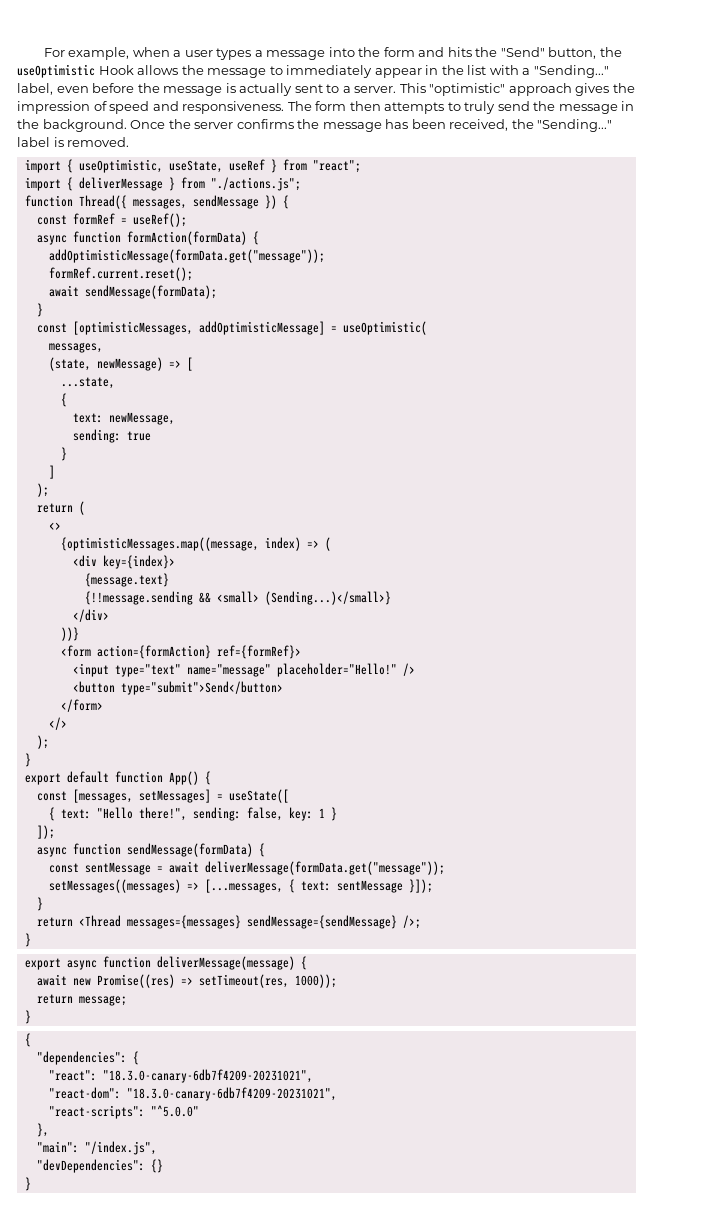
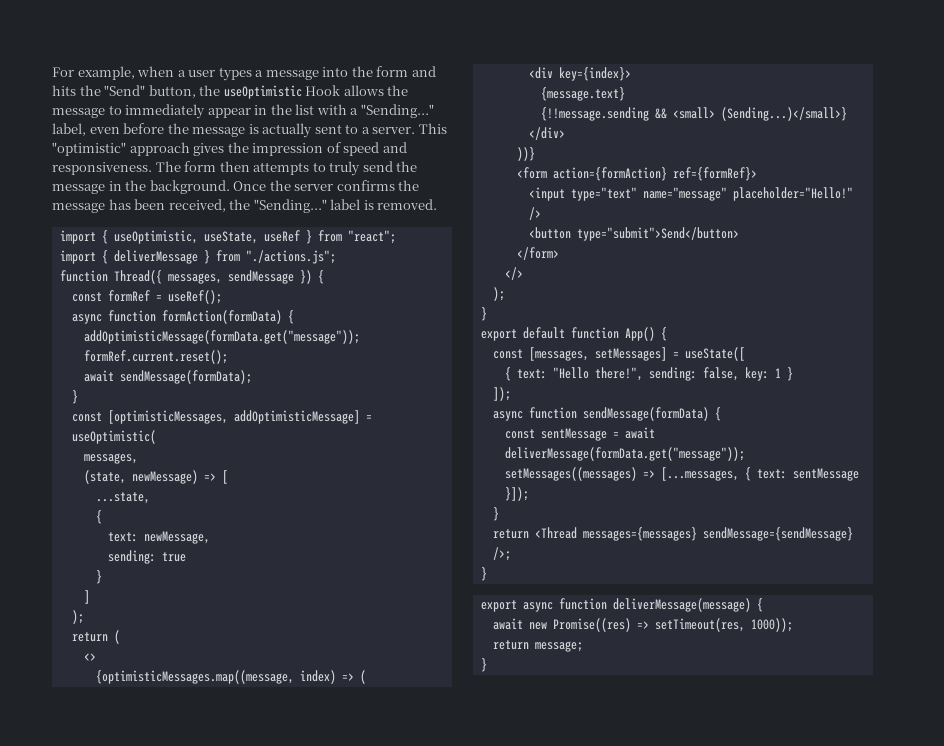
[24,1033,31,1047] [36,1051,139,1065] [48,1069,313,1083] [48,1087,337,1101] [48,1105,199,1119] [36,1123,49,1137] [36,1141,157,1155] [36,1159,163,1173] [24,1177,31,1191] // { // "dependencies": { // "react": "18.3.0-canary-6db7f4209-20231021", // "react-dom": "18.3.0-canary-6db7f4209-20231021", // "react-scripts": "^5.0.0" // }, // "main": "/index.js", // "devDependencies": {} // } -> (487, 665) none

